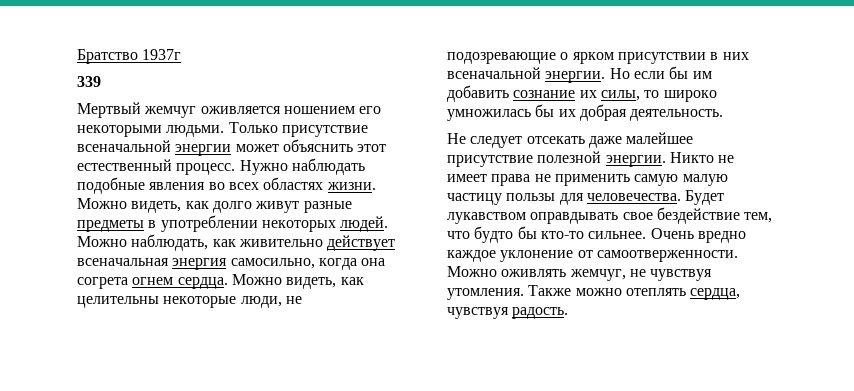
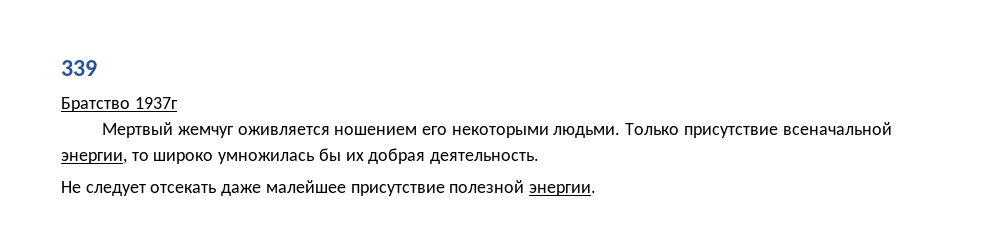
(77, 56) none -> [61,60,97,76] 339 //
[77,76,101,87] // 339 -> (178, 103) none
[175,139,387,156] [77,158,365,175] [77,177,376,194] [77,198,352,213] [77,215,389,232] [77,234,396,251] [77,258,386,270] [77,274,364,289] [77,296,302,308] [447,52,749,64] [447,66,712,83] [447,85,640,102] энергии может объяснить этот естественный процесс. Нужно наблюдать подобные явления во всех областях жизни. Можно видеть, как долго живут разные предметы в употреблении некоторых людей. Можно наблюдать, как живительно действует всеначальная энергия самосильно, когда она согрета огнем сердца. Можно видеть, как целительны некоторые люди, не подозревающие о ярком присутствии в них всеначальной энергии. Но если бы им добавить сознание их силы, -> [61,152,127,164] энергии,
[669,152,735,163] [447,174,728,186] [447,190,725,205] [447,207,773,224] [447,226,746,243] [447,250,738,262] [447,266,713,281] [447,285,741,300] [447,307,569,319] Никто не имеет права не применить самую малую частицу пользы для человечества. Будет лукавством оправдывать свое бездействие тем, что будто бы кто-то сильнее. Очень вредно каждое уклонение от самоотверженности. Можно оживлять жемчуг, не чувствуя утомления. Также можно отеплять сердца, чувствуя радость. -> (597, 190) none

